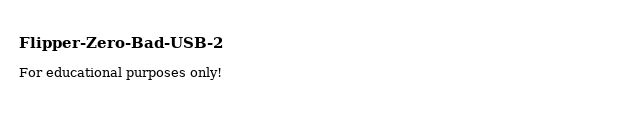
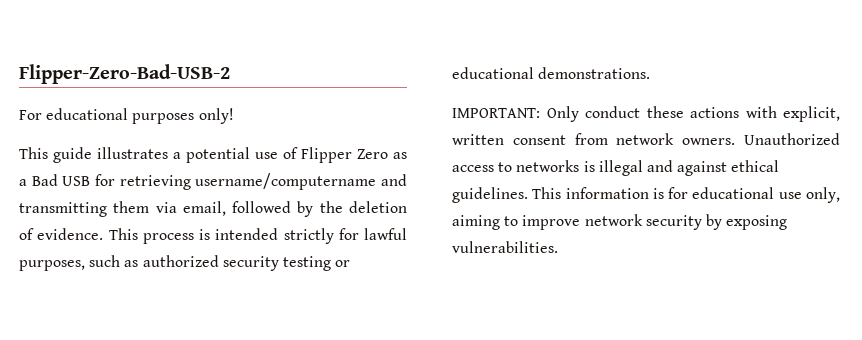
(222, 73) none -> [19,147,407,163] [19,173,408,190] [19,201,407,217] [19,228,407,244] [19,255,351,271] [452,67,651,79] [452,106,840,122] [452,133,840,145] [452,160,780,176] [452,187,840,203] [452,214,788,230] [452,241,558,253] // This guide illustrates a potential use of Flipper Zero as a Bad USB for retrieving username/computername and transmitting them via email, followed by the deletion of evidence. This process is intended strictly for lawful purposes, such as authorized security testing or educational demonstrations. // IMPORTANT: Only conduct these actions with explicit, written consent from network owners. Unauthorized access to networks is illegal and against ethical guidelines. This information is for educational use only, aiming to improve network security by exposing vulnerabilities.

